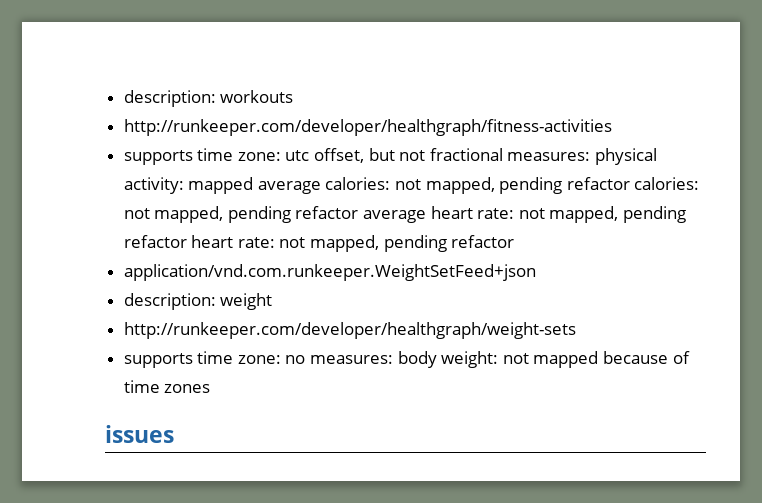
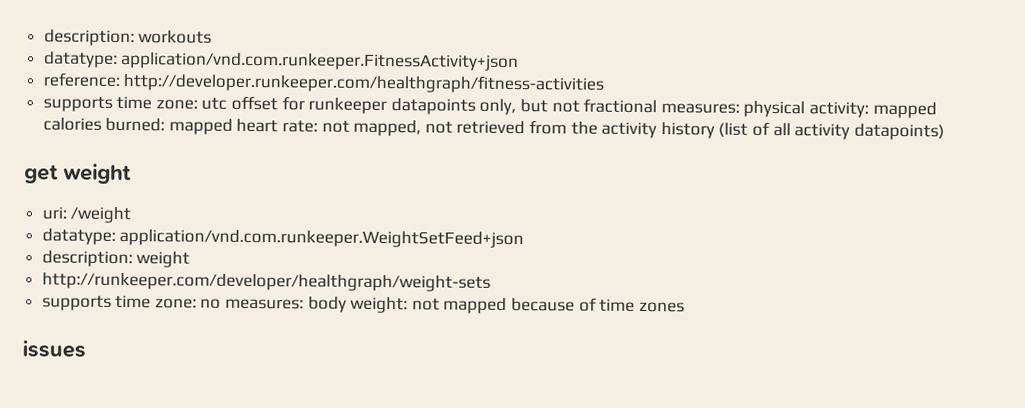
[123,119,612,136] http://runkeeper.com/developer/healthgraph/fitness-activities -> [43,51,520,72] [42,72,605,94] datatype: application/vnd.com.runkeeper.FitnessActivity+json // reference: http://developer.runkeeper.com/healthgraph/fitness-activities
[314,148,365,163] offset, -> [231,95,517,116] offset for runkeeper datapoints only,
[257,177,700,194] [123,206,687,223] [123,235,515,252] average calories: not mapped, pending refactor calories: not mapped, pending refactor average heart rate: not mapped, pending refactor heart rate: not mapped, pending refactor // -> [42,117,945,141] [24,163,132,185] [41,206,132,224] [41,228,116,245] calories burned: mapped heart rate: not mapped, not retrieved from the activity history (list of all activity datapoints) // get weight // uri: /weight // datatype:

